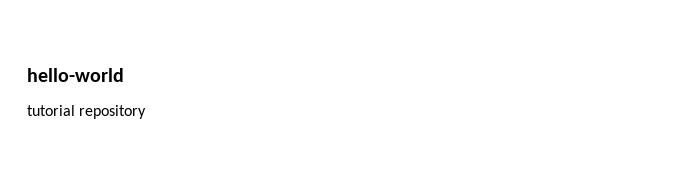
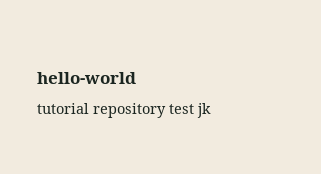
(147, 112) none -> [169,103,211,118] test jk

